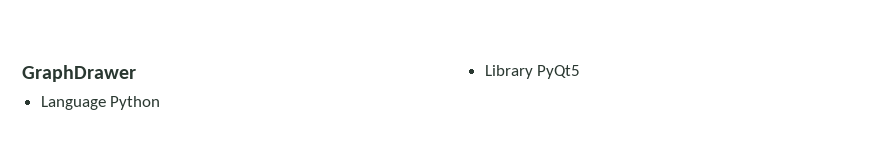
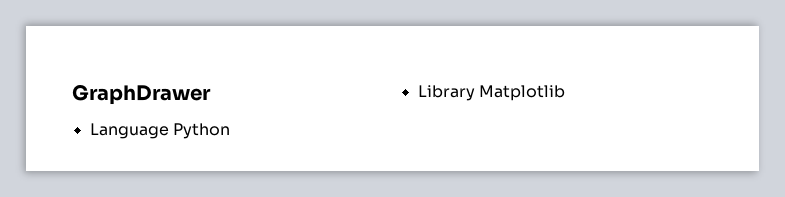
[537,65,581,79] PyQt5 -> [478,85,565,101] Matplotlib

